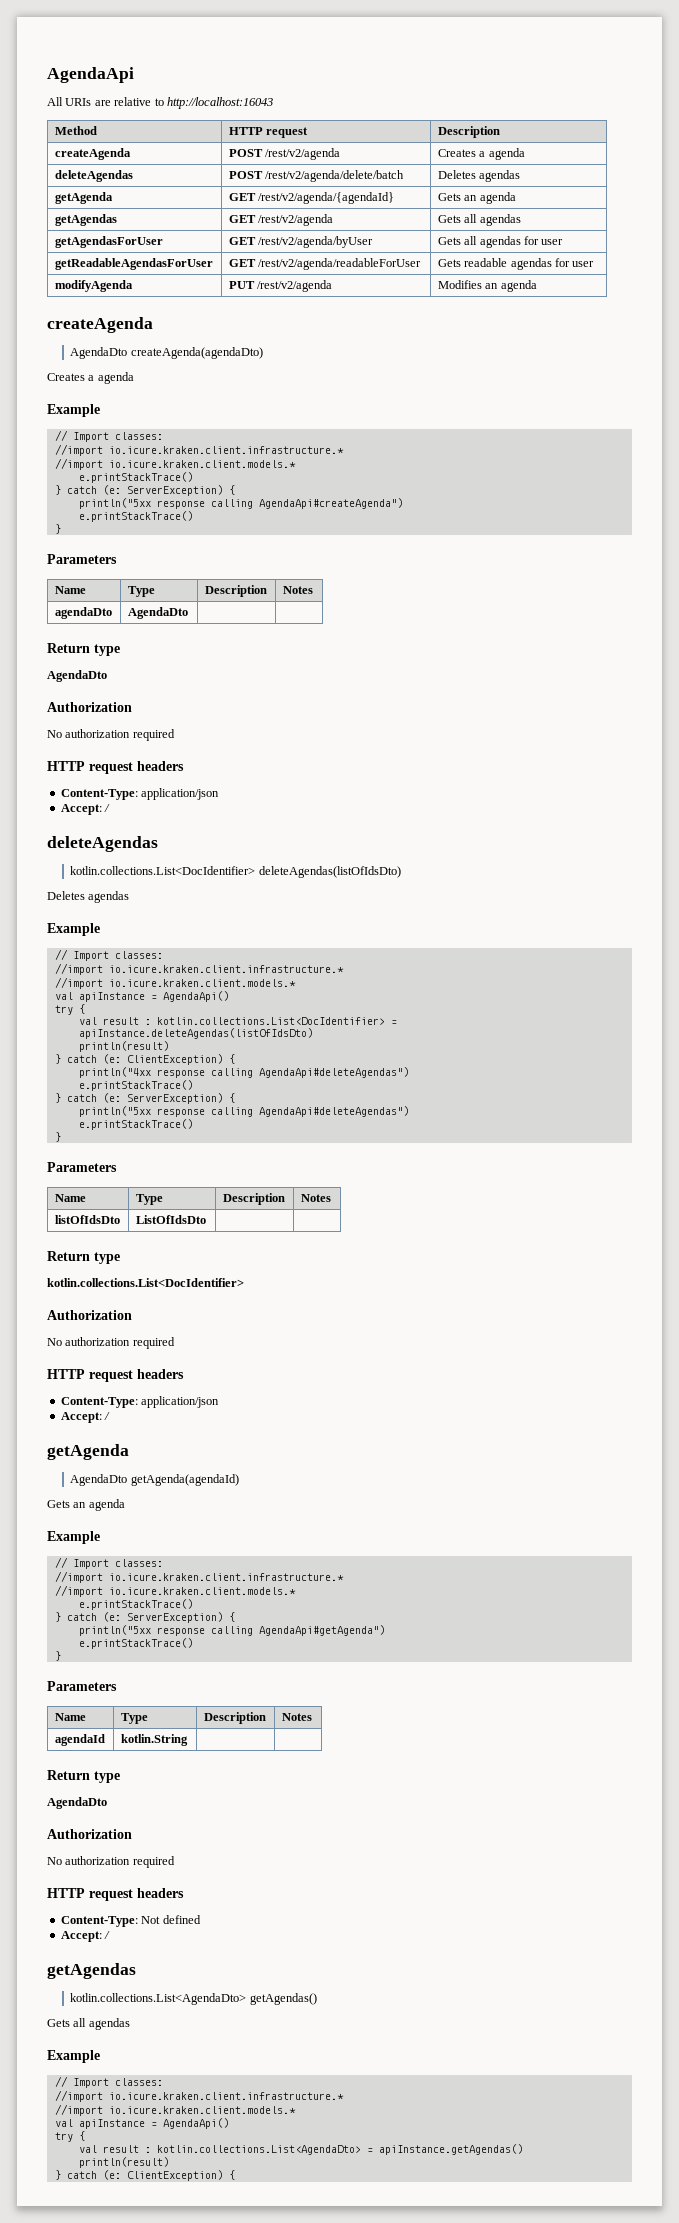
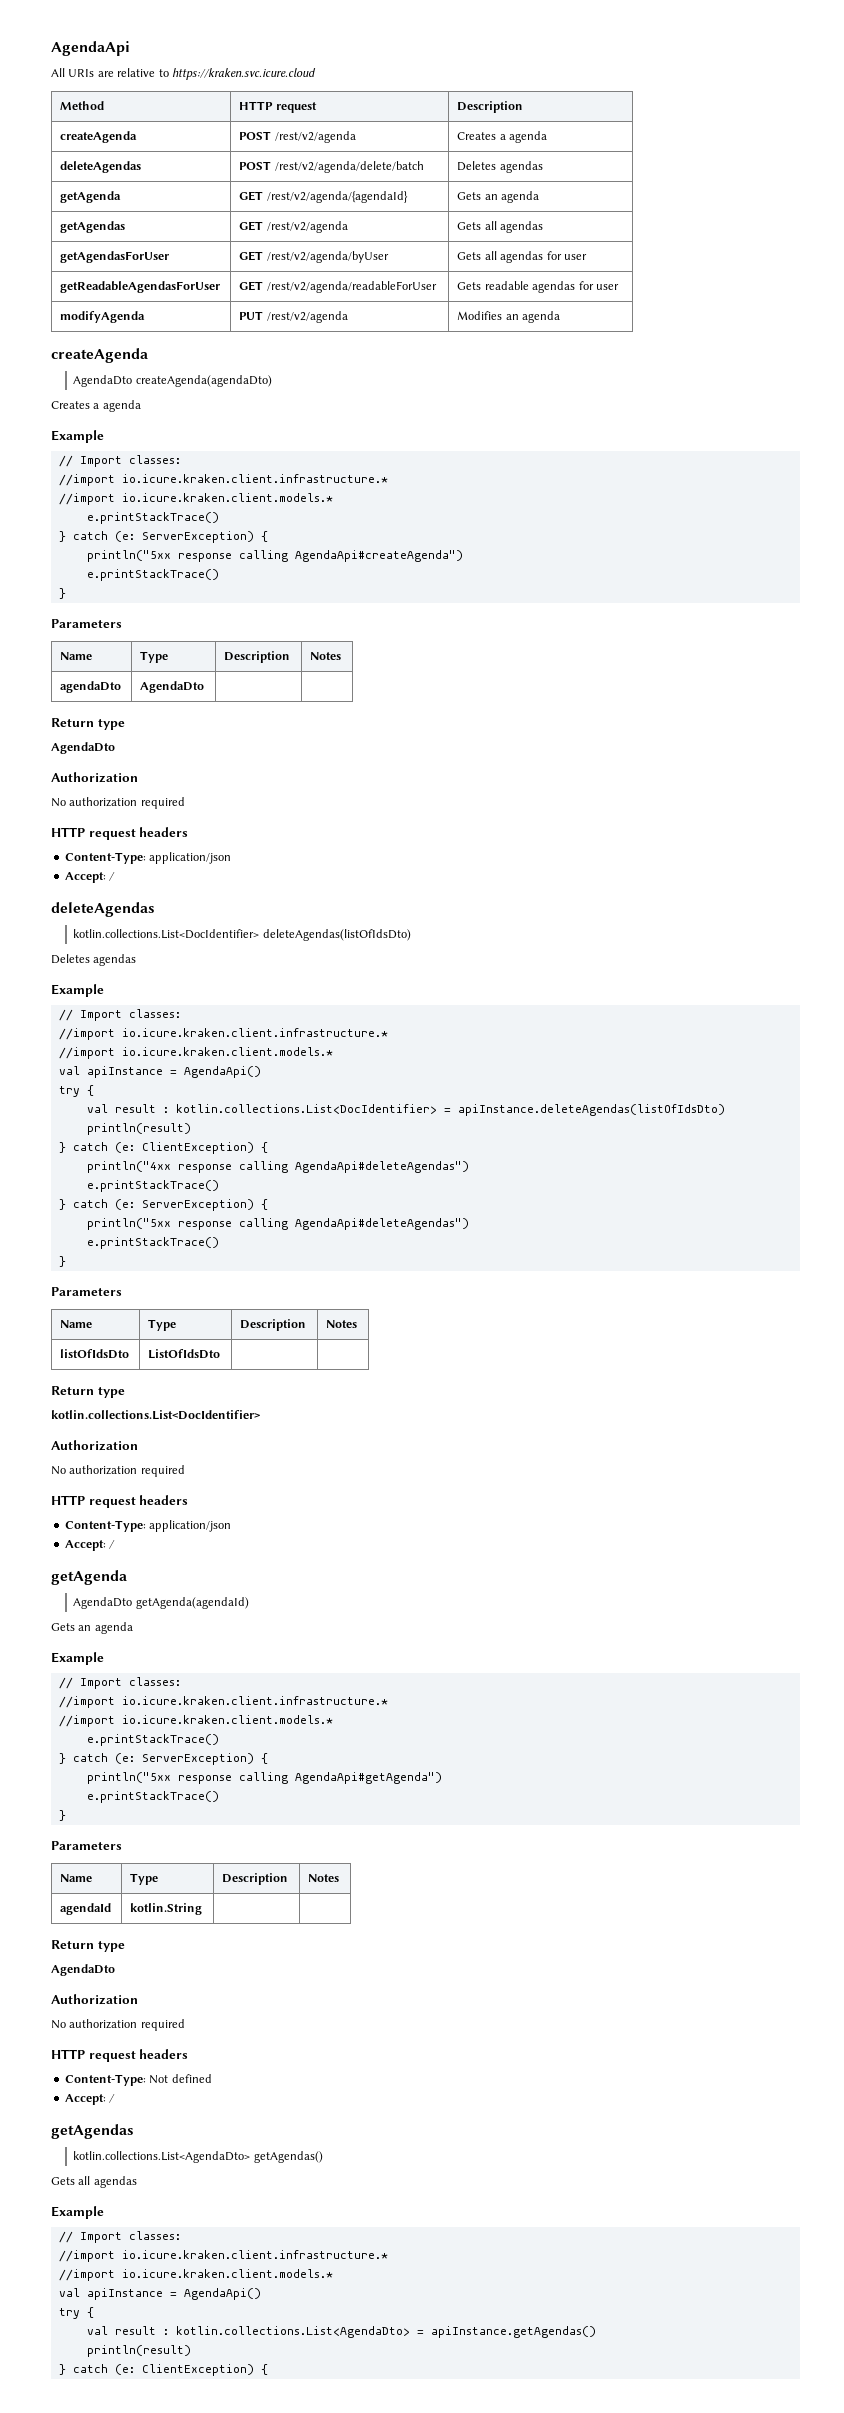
[166,97,273,109] http://localhost:16043 -> [171,68,316,80] https://kraken.svc.icure.cloud

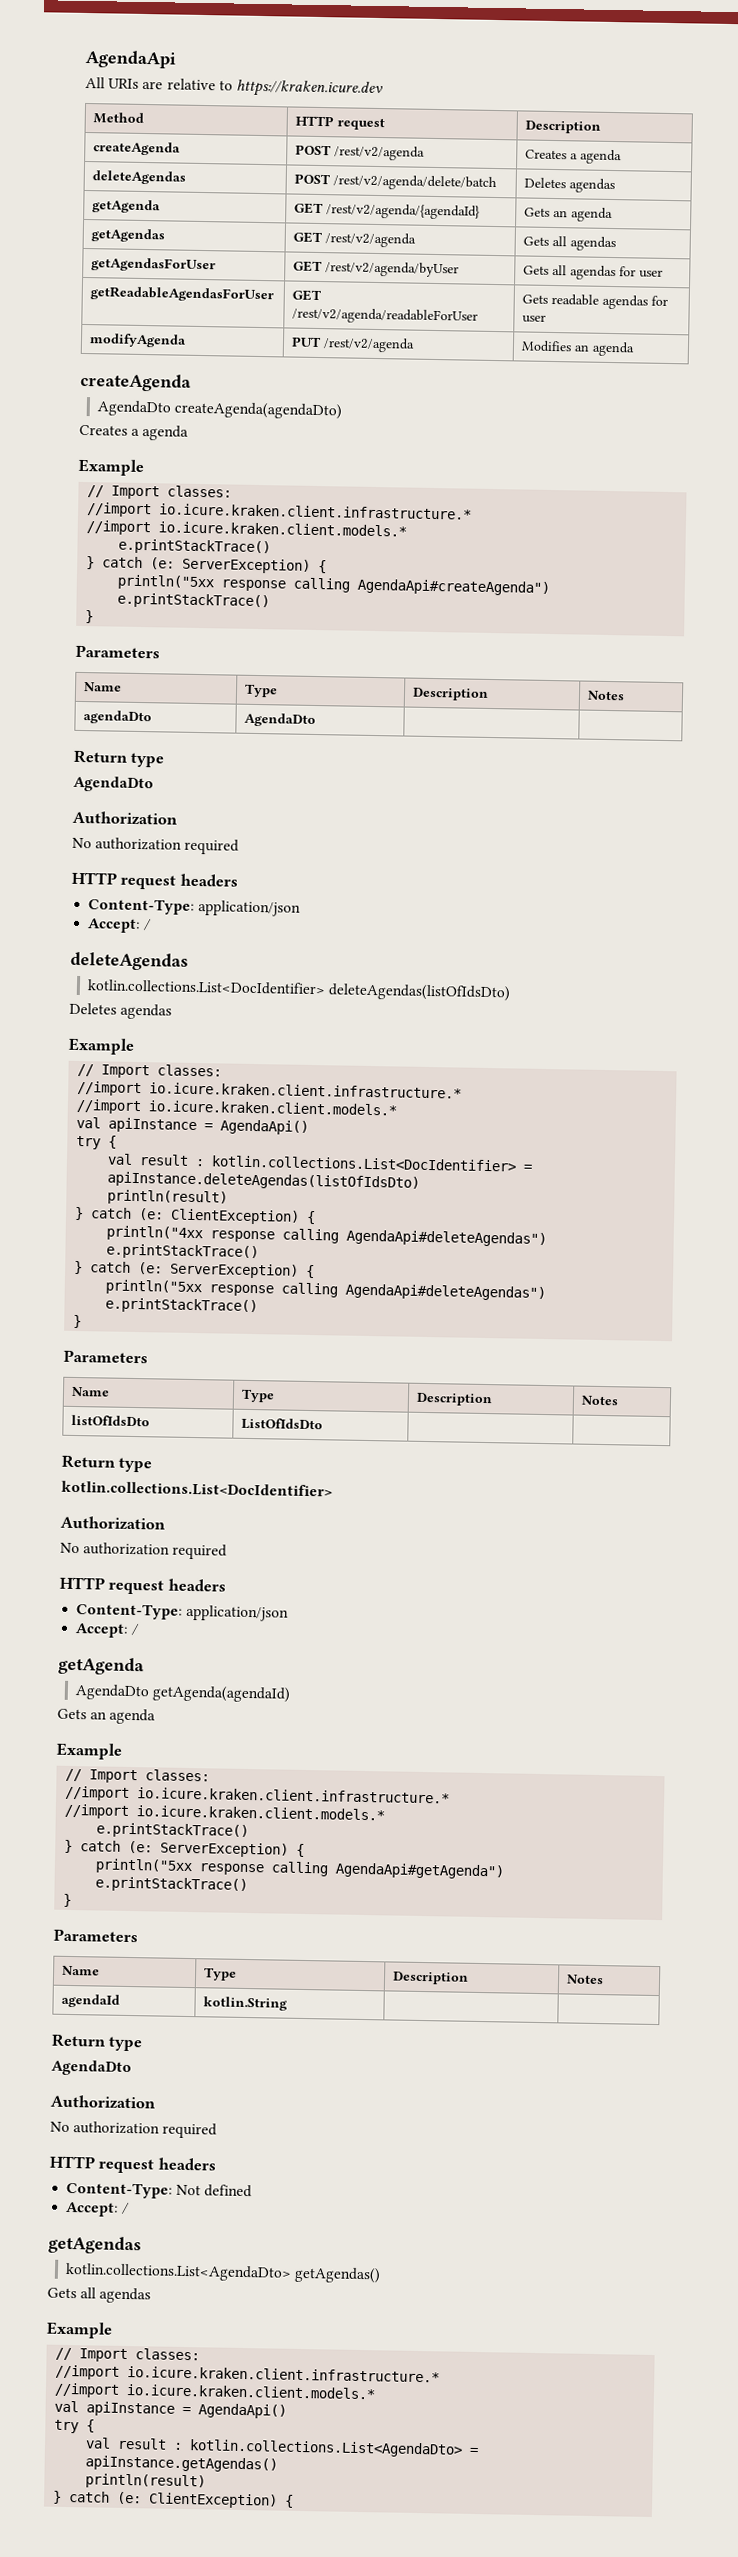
[171,68,316,80] https://kraken.svc.icure.cloud -> [235,79,384,99] https://kraken.icure.dev

